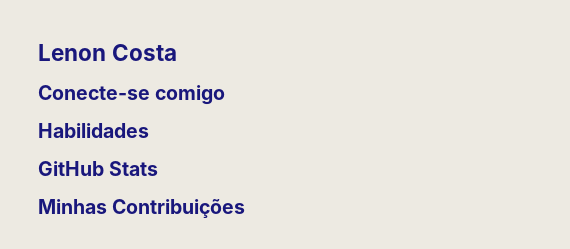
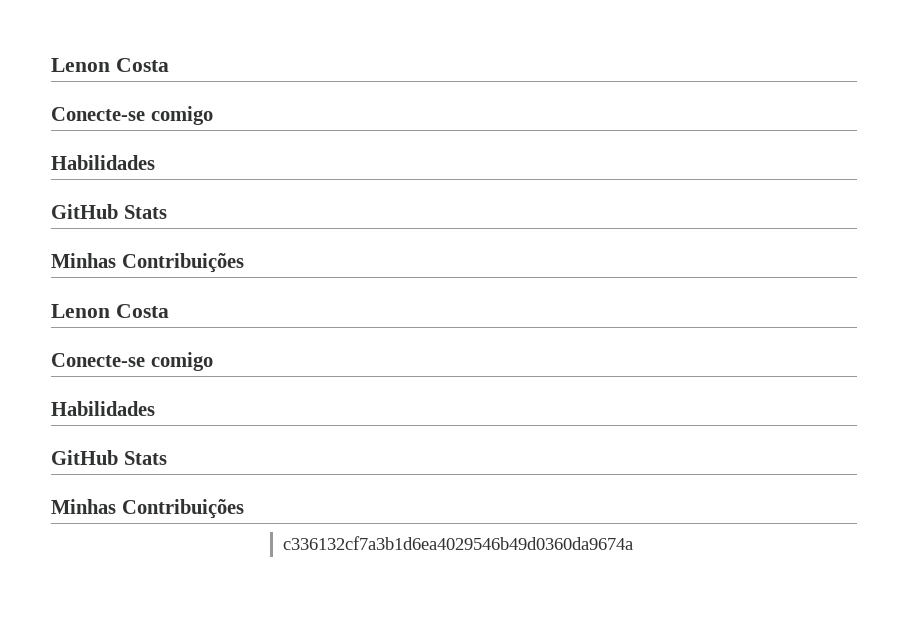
[38,44,178,61] [38,85,226,105] [38,123,149,138] [38,161,159,176] [38,199,246,218] Lenon Costa // Conecte-se comigo // Habilidades // GitHub Stats // Minhas Contribuições -> [51,58,169,72] [51,106,213,125] [51,155,155,170] [51,204,167,219] [51,253,244,273] [51,304,169,318] [51,352,213,371] [51,401,155,416] [51,450,167,465] [51,499,244,519] [282,536,633,550] Lenon Costa // Conecte-se comigo // Habilidades // GitHub Stats // Minhas Contribuições // Lenon Costa // Conecte-se comigo // Habilidades // GitHub Stats // Minhas Contribuições // c336132cf7a3b1d6ea4029546b49d0360da9674a

